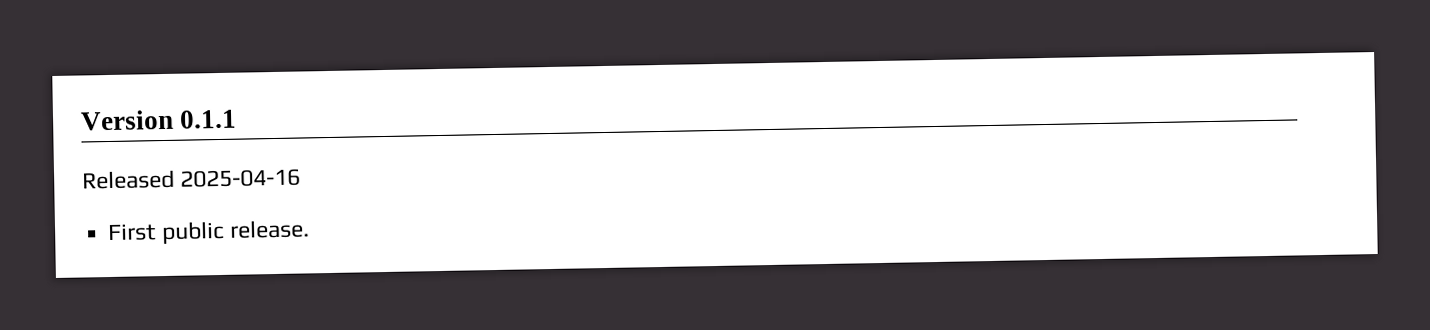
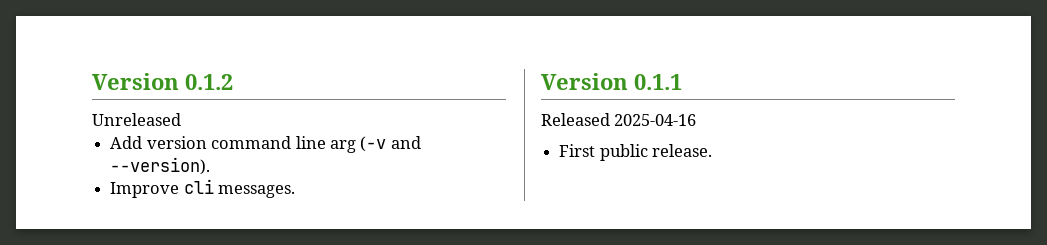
[80,109,174,131] Version -> [92,73,233,90] [92,113,181,126] [110,136,421,153] [110,157,211,175] [110,179,296,198] [541,73,628,90] Version 0.1.2 // Unreleased // Add version command line arg (-v and --version). // Improve cli messages. // Version

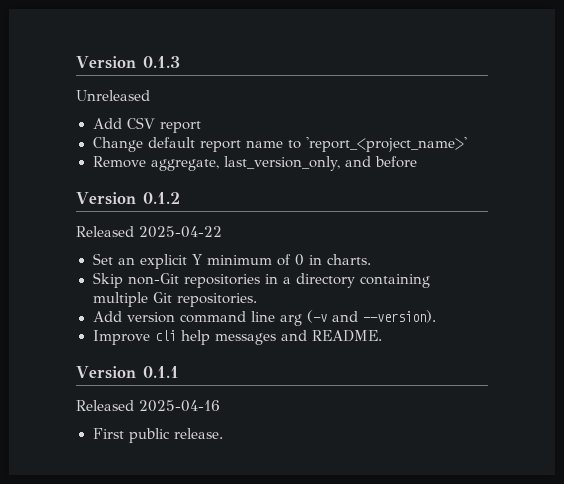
[92,73,233,90] [92,113,181,126] Version 0.1.2 // Unreleased -> [76,56,180,69] [76,90,150,101] [92,117,201,133] [92,137,467,152] [92,156,418,171] [76,192,180,205] [76,226,222,238] [92,253,371,269] [92,272,430,288] [92,292,257,307] Version 0.1.3 // Unreleased // Add CSV report // Change default report name to 'report_<project_name>' // Remove aggregate, last_version_only, and before // Version 0.1.2 // Released 2025-04-22 // Set an explicit Y minimum of 0 in charts. // Skip non-Git repositories in a directory containing multiple Git repositories.
[218,185,296,198] messages. -> [180,330,382,345] help messages and README.

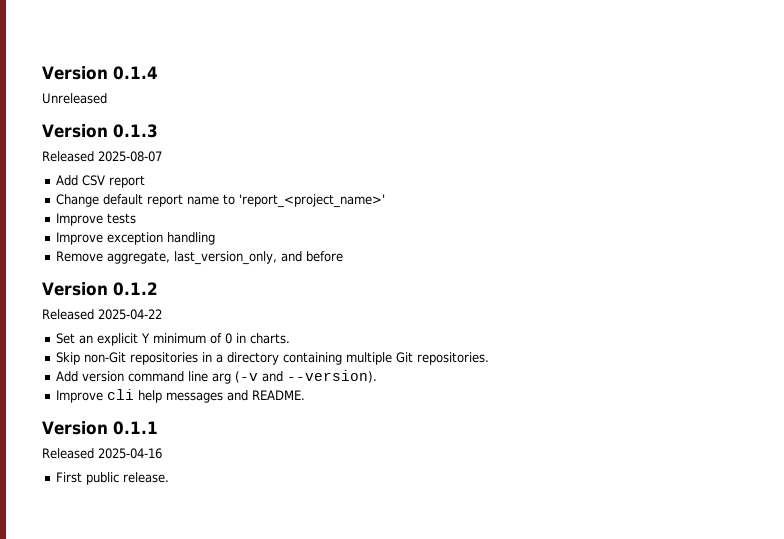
[76,56,136,69] Version -> [42,66,158,80] [42,93,107,104] [42,124,108,138] Version 0.1.4 // Unreleased // Version
[76,90,150,101] Unreleased -> [42,151,162,162] Released 2025-08-07
(467, 144) none -> [56,213,137,226] [56,232,216,245] // Improve tests // Improve exception handling

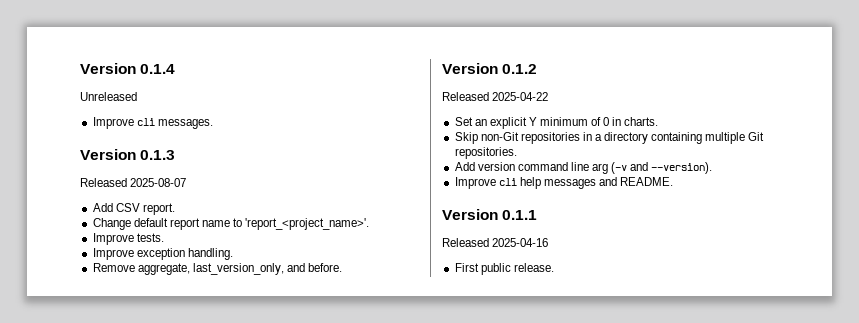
(107, 98) none -> [92,117,213,129] // Improve cli messages.
[109,175,146,188] report -> [142,203,175,215] report.
[239,194,386,208] [56,213,137,226] 'report_<project_name>' // Improve tests -> [245,218,370,230] [92,233,164,245] 'report_<project_name>'. // Improve tests.
[167,232,216,245] handling -> [187,248,233,260] handling.
[306,251,344,262] before -> [308,263,343,272] before.

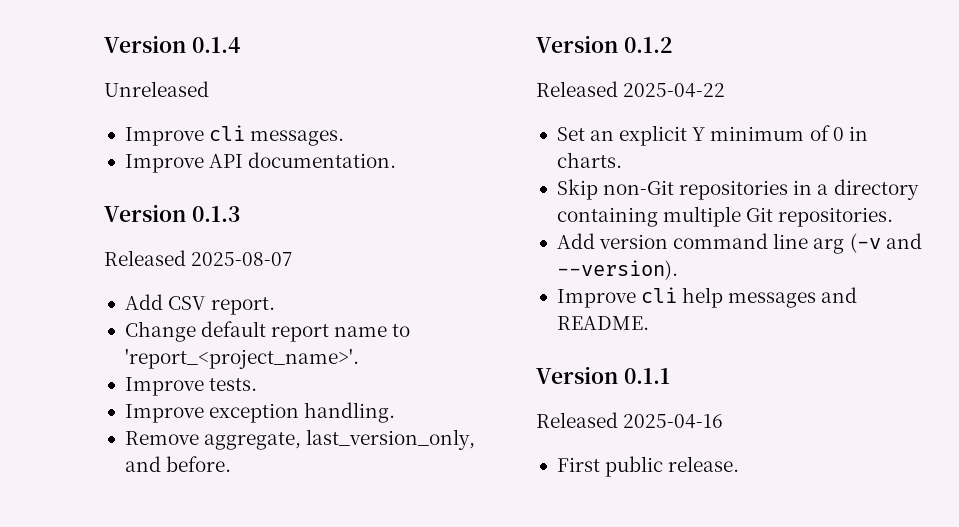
(213, 124) none -> [124,152,397,173] // Improve API documentation.

